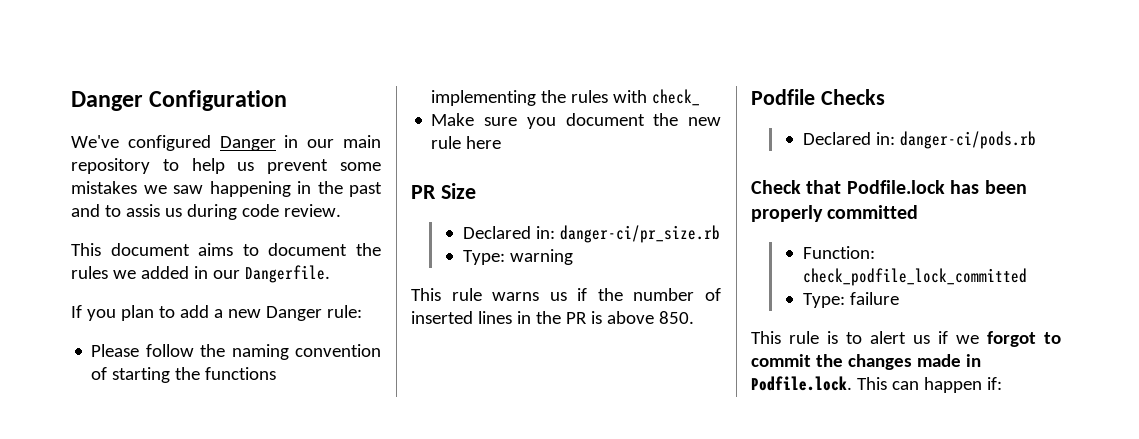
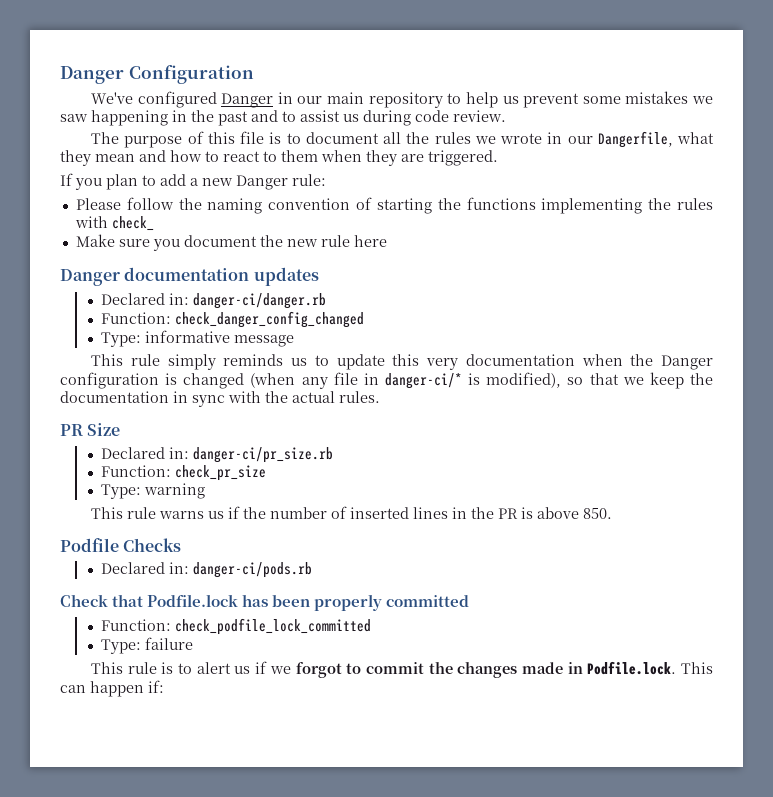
[125,204,160,217] assis -> [300,110,340,122] assist
[71,243,234,256] This document aims -> [91,131,282,148] The purpose of this file is
(348, 249) none -> [383,132,402,144] all
[140,265,330,283] added in our Dangerfile. -> [500,131,714,148] [60,150,498,166] wrote in our Dangerfile, what they mean and how to react to them when they are triggered.
(502, 142) none -> [60,267,319,286] [100,293,326,309] [100,311,364,328] [100,330,294,347] [91,354,713,370] [60,372,713,389] [60,391,380,407] // Danger documentation updates // Declared in: danger-ci/danger.rb // Function: check_danger_config_changed // Type: informative message // This rule simply reminds us to update this very documentation when the Danger configuration is changed (when any file in danger-ci/* is modified), so that we keep the documentation in sync with the actual rules.
(720, 234) none -> [100,465,266,481] // Function: check_pr_size

